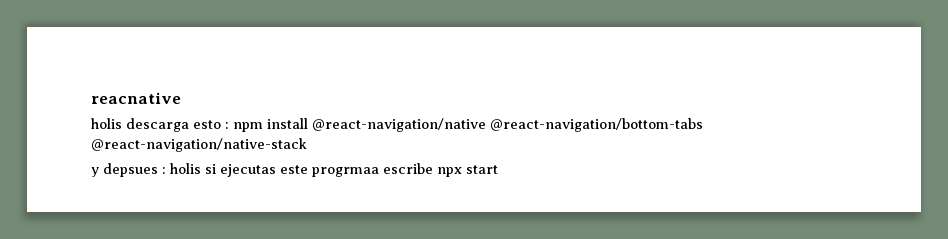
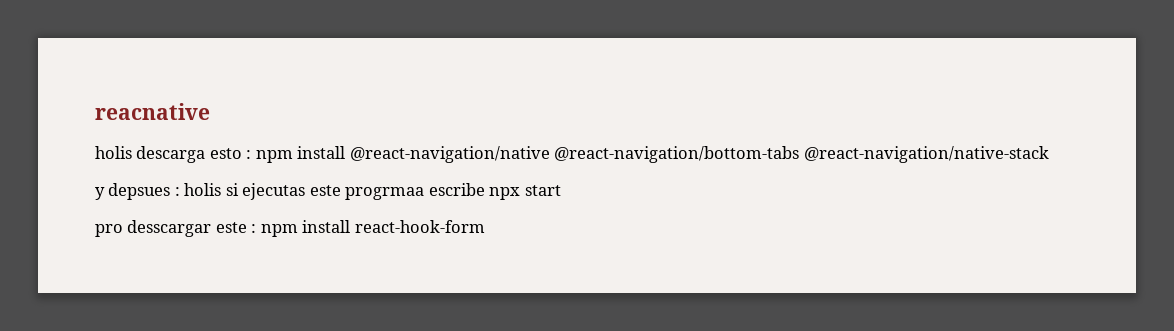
(498, 169) none -> [95,220,485,237] // pro desscargar este : npm install react-hook-form

